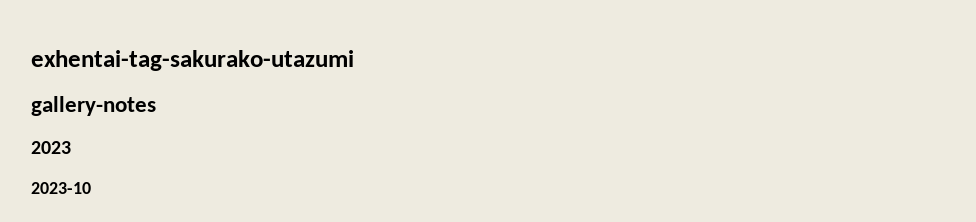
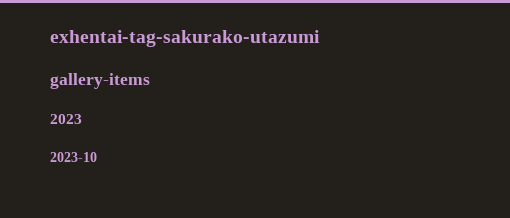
[31,96,156,116] gallery-notes -> [50,73,150,89] gallery-items

